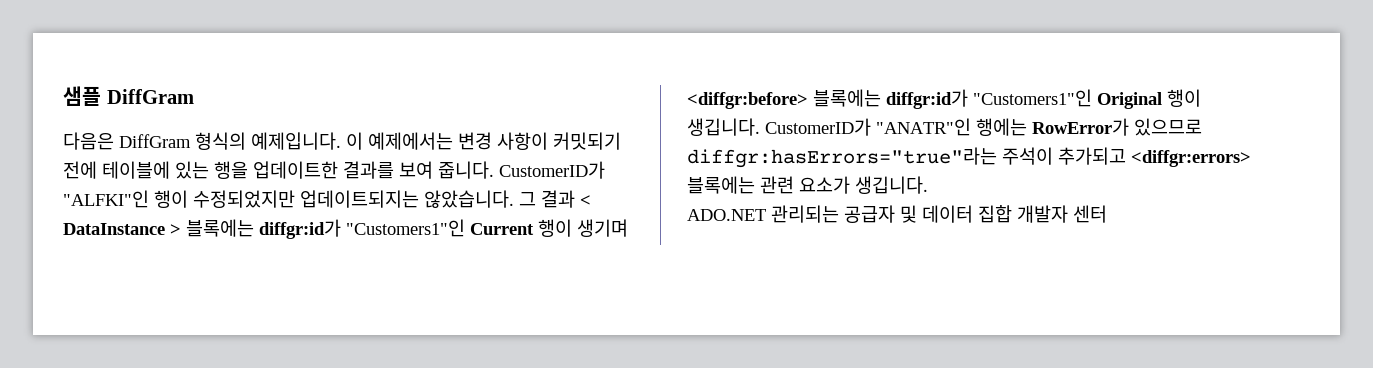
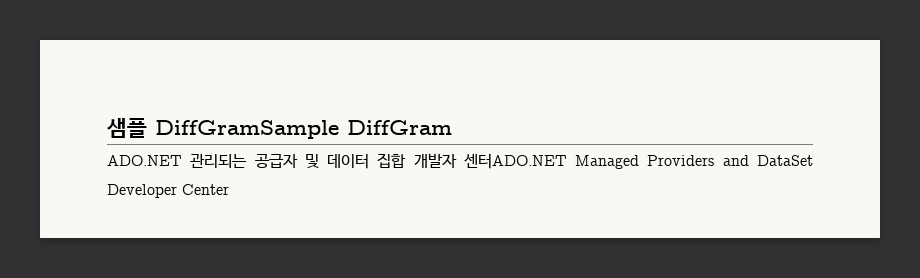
[106,89,194,104] [63,132,621,150] [63,161,605,179] [63,190,591,208] [63,219,628,239] [687,89,1201,109] [687,118,1202,136] [687,147,1251,168] [687,176,928,194] DiffGram // 다음은 DiffGram 형식의 예제입니다. 이 예제에서는 변경 사항이 커밋되기 전에 테이블에 있는 행을 업데이트한 결과를 보여 줍니다. CustomerID가 "ALFKI"인 행이 수정되었지만 업데이트되지는 않았습니다. 그 결과 < DataInstance > 블록에는 diffgr:id가 "Customers1"인 Current 행이 생기며 <diffgr:before> 블록에는 diffgr:id가 "Customers1"인 Original 행이 생깁니다. CustomerID가 "ANATR"인 행에는 RowError가 있으므로 diffgr:hasErrors="true"라는 주석이 추가되고 <diffgr:errors> 블록에는 관련 요소가 생깁니다. -> [155,120,452,139] DiffGramSample DiffGram
[1073,205,1107,223] 센터 -> [463,153,813,169] [107,184,229,198] 센터ADO.NET Managed Providers and DataSet Developer Center

